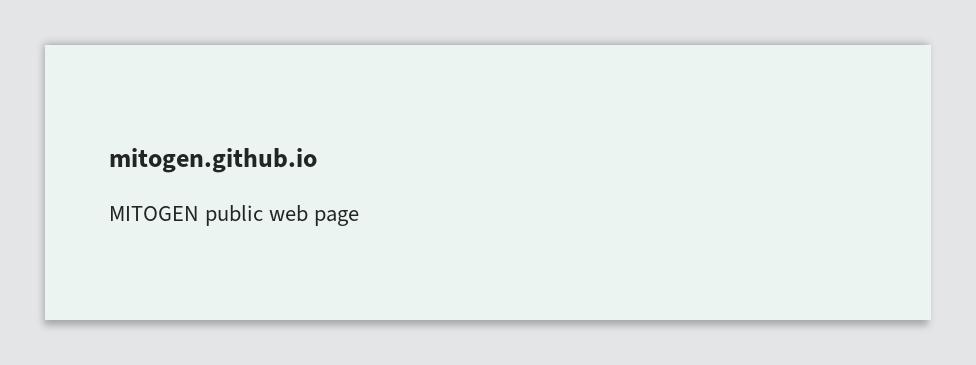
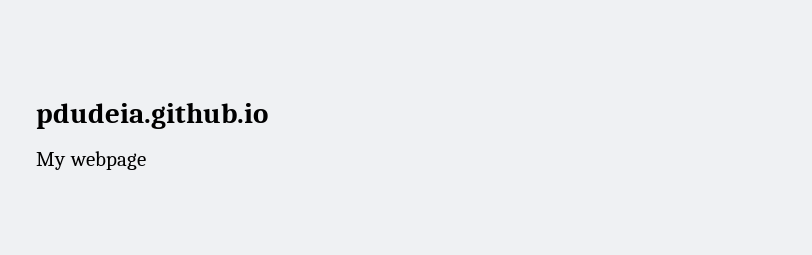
[109,148,317,173] [109,205,360,226] mitogen.github.io // MITOGEN public web page -> [36,102,268,129] [36,151,146,170] pdudeia.github.io // My webpage

